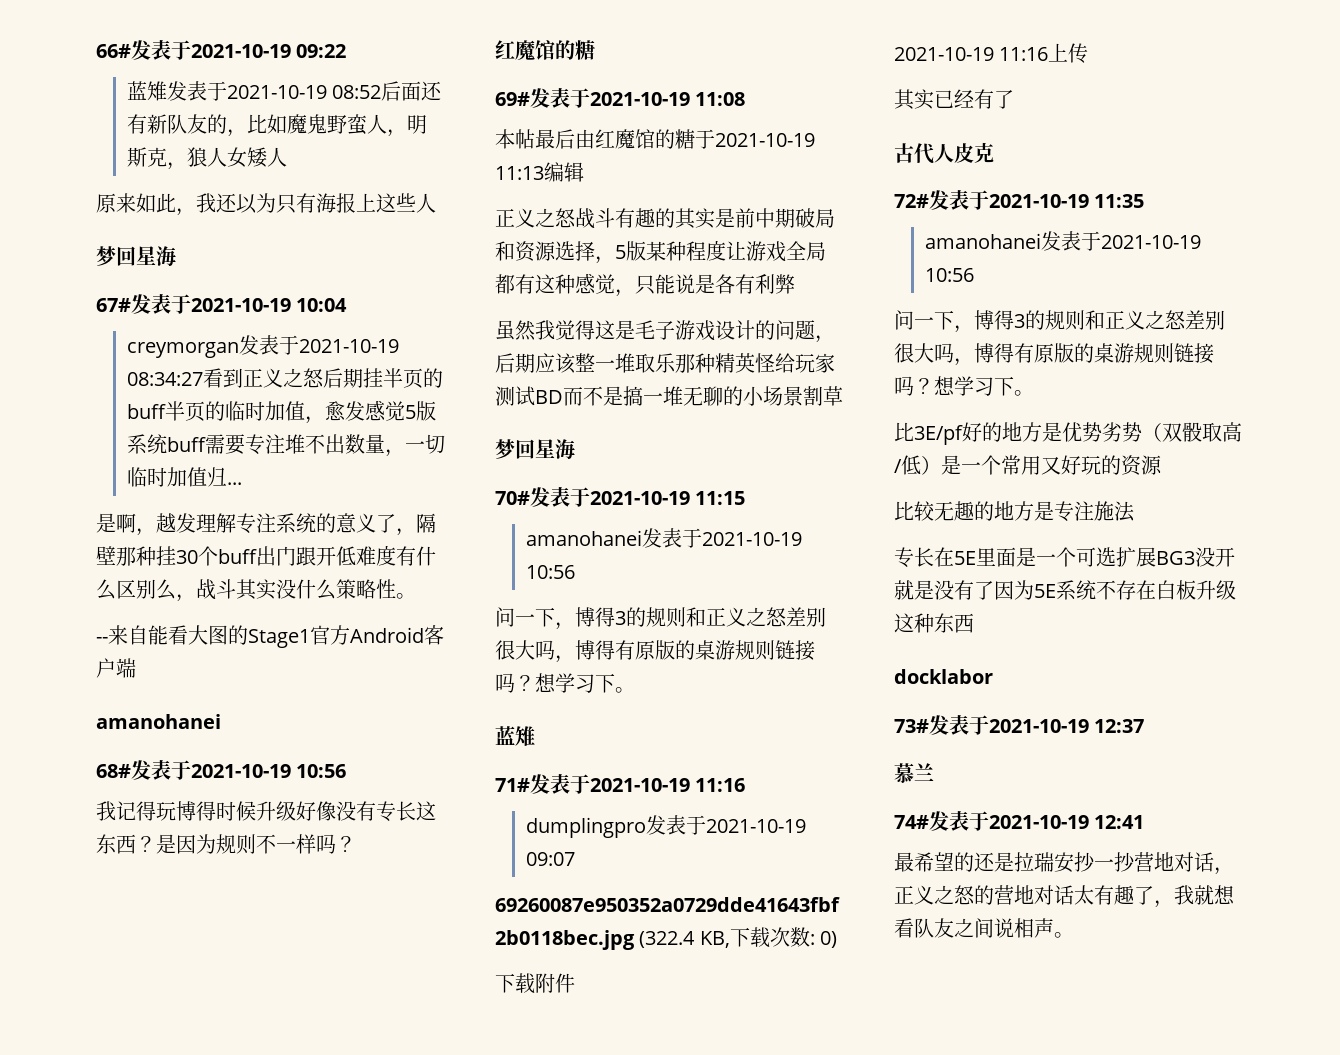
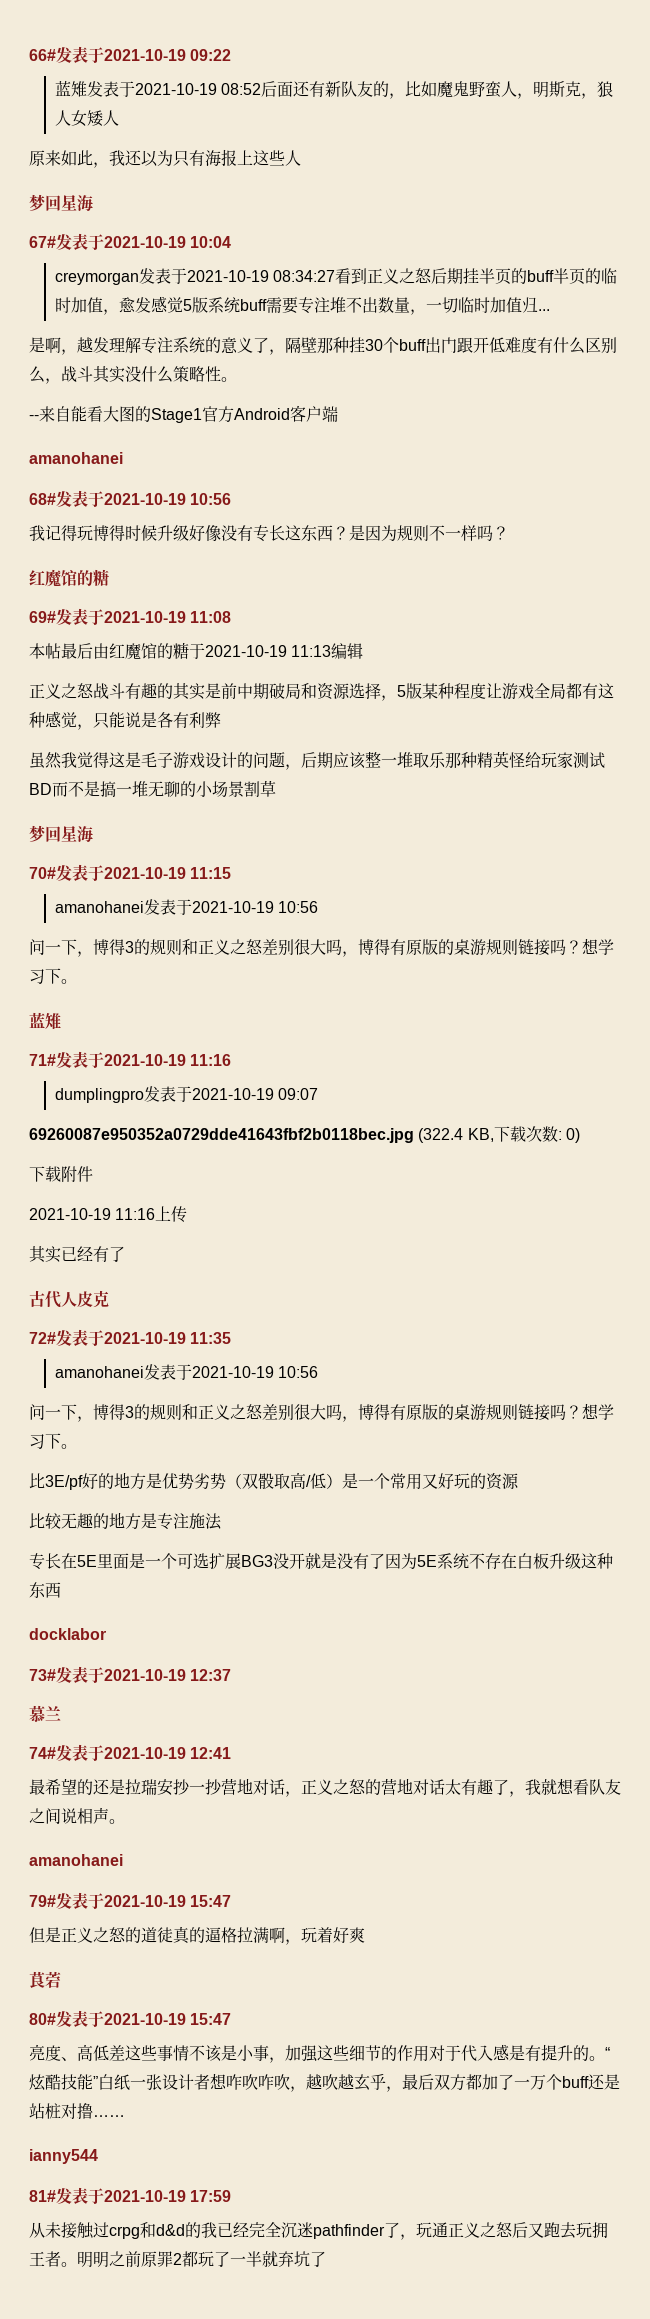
(1074, 935) none -> [29,1854,123,1866] [29,1892,232,1909] [29,1926,365,1945] [29,1971,61,1989] [29,2010,232,2027] [29,2044,610,2063] [29,2073,620,2092] [29,2103,125,2119] [29,2149,98,2164] [29,2187,232,2204] [29,2222,608,2240] [29,2251,326,2268] // amanohanei // 79#发表于2021-10-19 15:47 // 但是正义之怒的道徒真的逼格拉满啊，玩着好爽 // 茛菪 // 80#发表于2021-10-19 15:47 // 亮度、高低差这些事情不该是小事，加强这些细节的作用对于代入感是有提升的。“炫酷技能”白纸一张设计者想咋吹咋吹，越吹越玄乎，最后双方都加了一万个buff还是站桩对撸…… // ianny544 // 81#发表于2021-10-19 17:59 // 从未接触过crpg和d&d的我已经完全沉迷pathfinder了，玩通正义之怒后又跑去玩拥王者。明明之前原罪2都玩了一半就弃坑了

